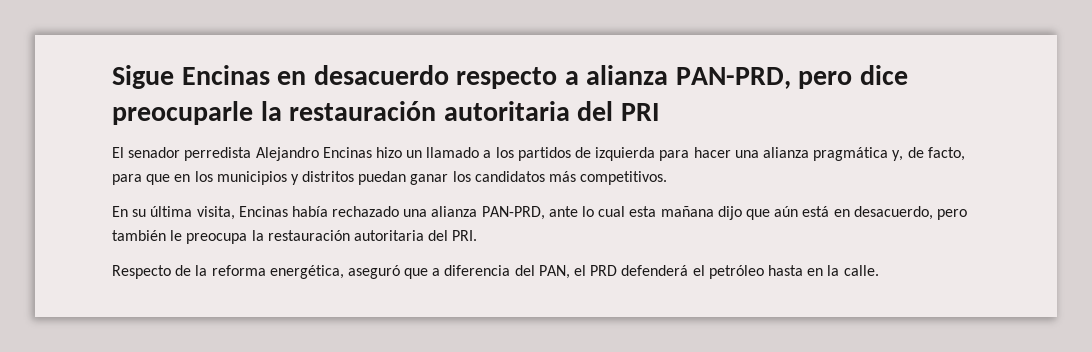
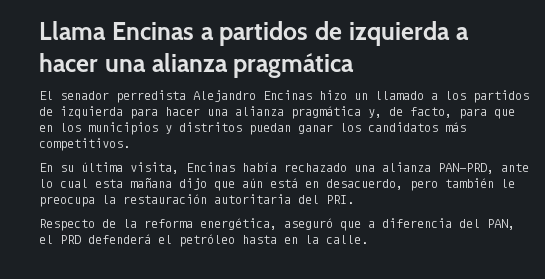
[112,65,909,89] [112,101,659,125] Sigue Encinas en desacuerdo respecto a alianza PAN-PRD, pero dice preocuparle la restauración autoritaria del PRI -> [39,21,469,46] [39,53,355,78] Llama Encinas a partidos de izquierda a hacer una alianza pragmática

